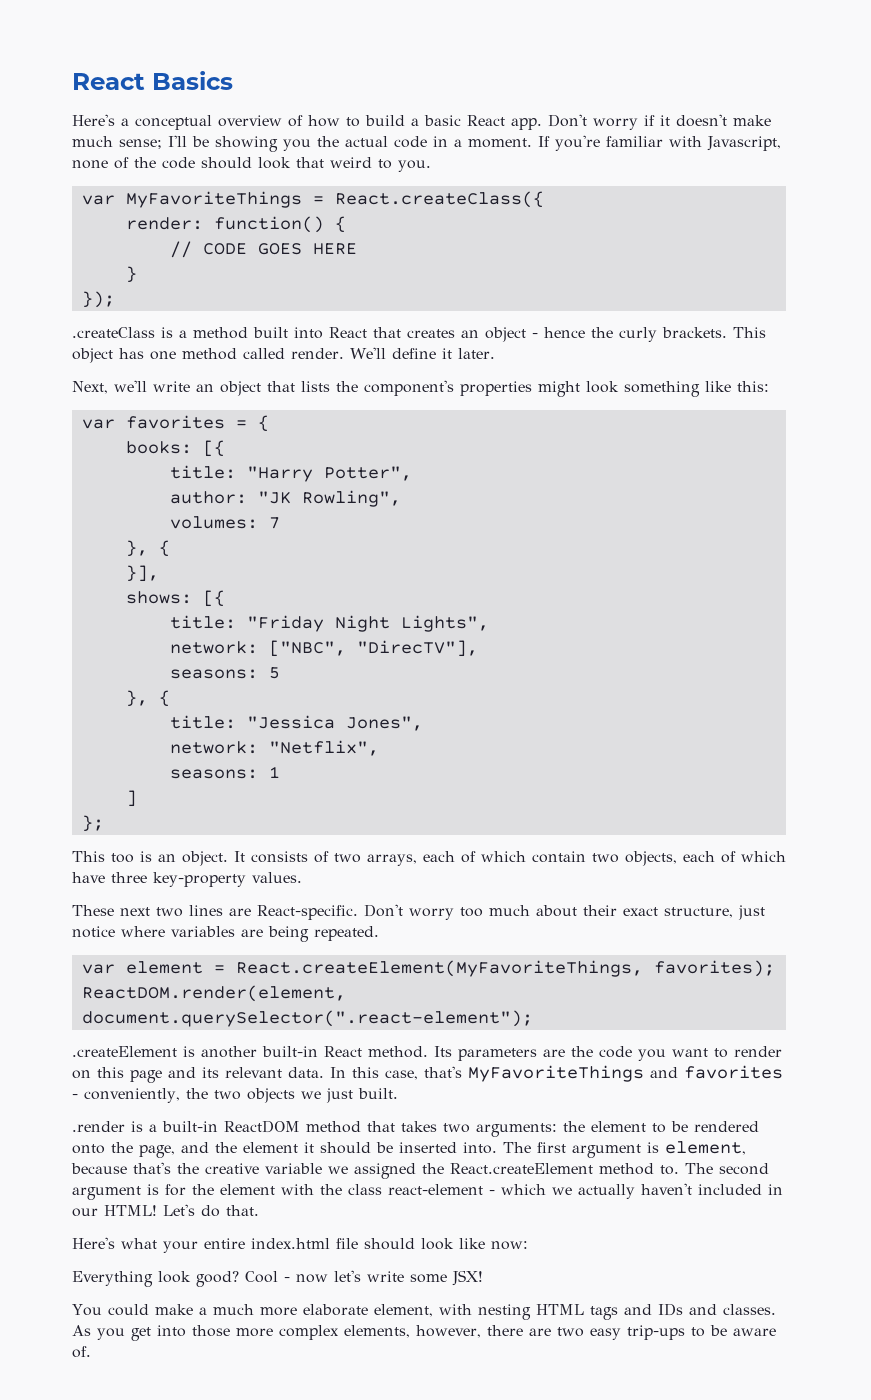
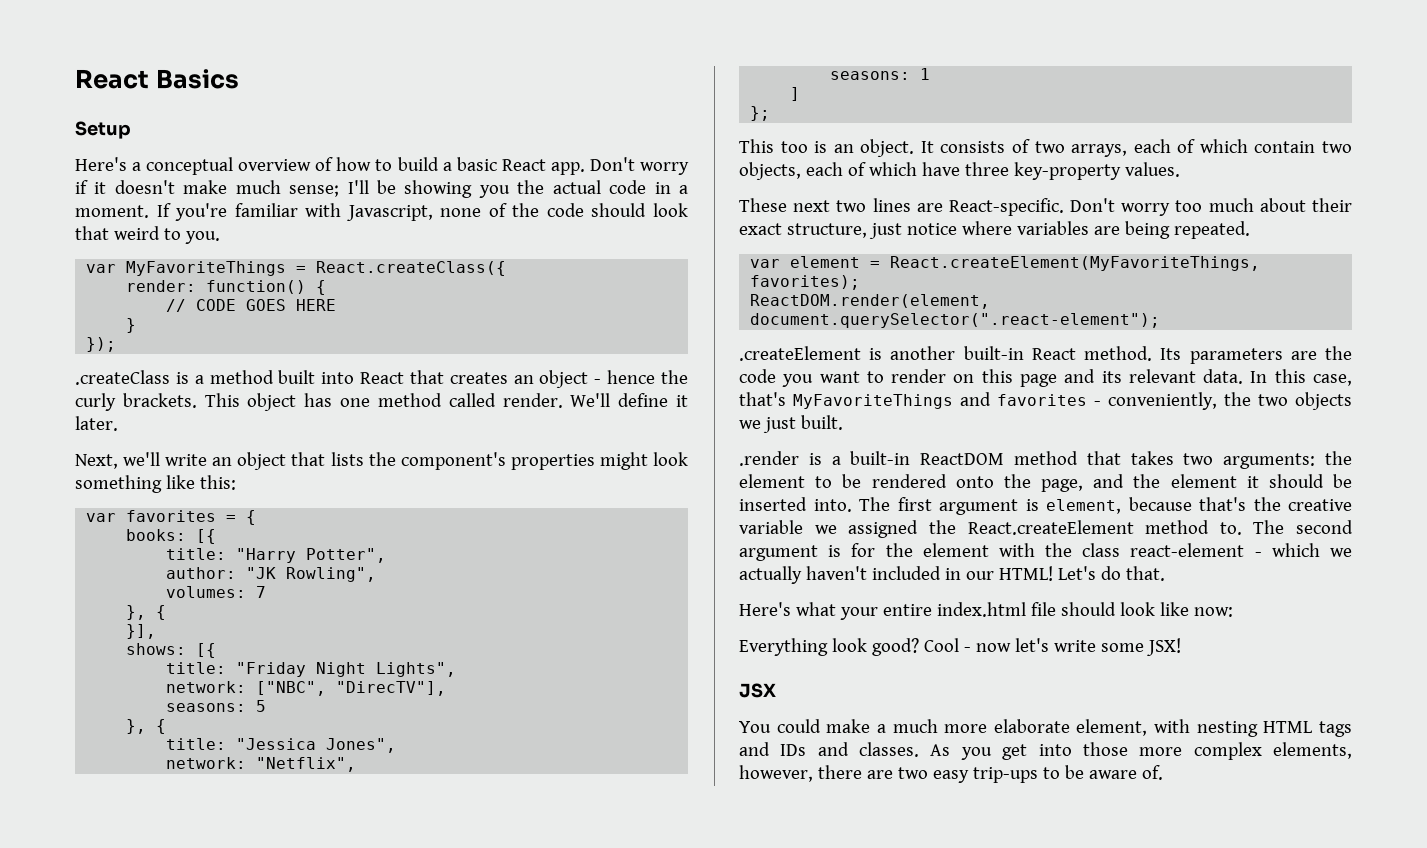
(233, 80) none -> [75,121,131,139] // Setup
(483, 1278) none -> [739,683,776,698] // JSX

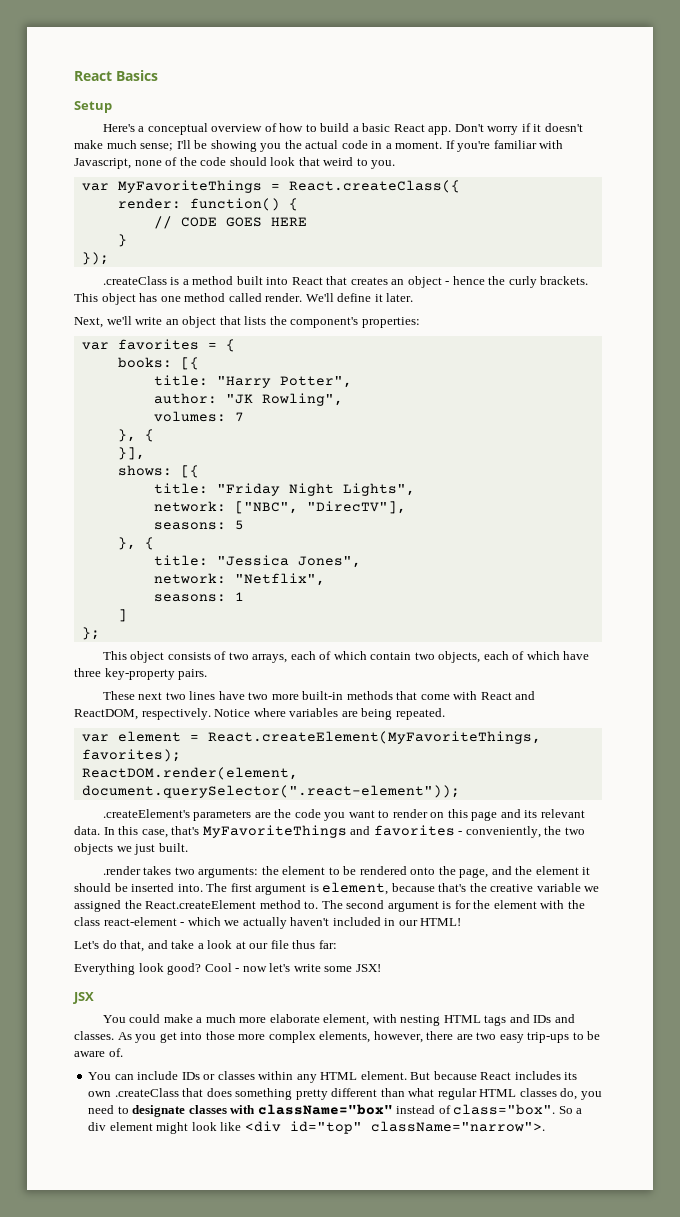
[510,452,689,470] [75,475,236,493] properties might look something like this: -> [361,317,420,328] properties:
[780,139,934,157] too is an object. It -> [130,651,165,663] object
[1124,162,1180,177] values. -> [178,669,208,680] pairs.
[916,198,1353,216] [739,223,957,239] are React-specific. Don't worry too much about their exact structure, just notice -> [218,691,536,700] [74,708,251,720] have two more built-in methods that come with React and ReactDOM, respectively. Notice
[750,313,1161,328] [739,346,1182,361] document.querySelector(".react-element"); // .createElement is another built-in React method. Its -> [81,785,460,798] [102,809,190,818] document.querySelector(".react-element")); // .createElement's
[808,451,1121,465] is a built-in ReactDOM method that -> (141, 870) none
(1053, 573) none -> (462, 922) //
[1125,566,1165,581] [739,602,1233,620] that. // Here's what your entire index.html file should look like now: -> [120,940,337,952] that, and take a look at our file thus far:
(1163, 772) none -> [88,1071,578,1083] [88,1088,602,1100] [88,1104,583,1117] [88,1121,545,1134] // You can include IDs or classes within any HTML element. But because React includes its own .createClass that does something pretty different than what regular HTML classes do, you need to designate classes with className="box" instead of class="box". So a div element might look like <div id="top" className="narrow">.

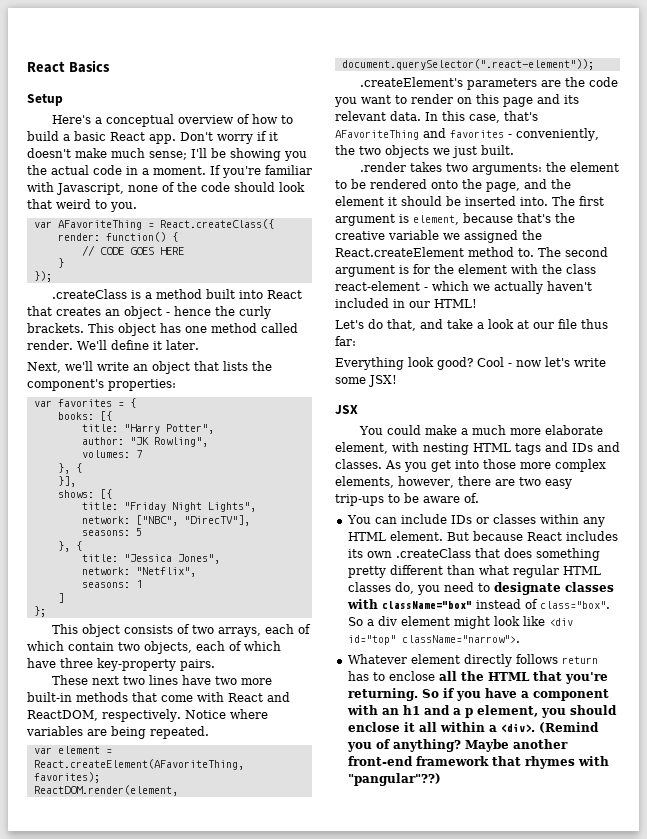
[117,180,262,193] MyFavoriteThings -> [57,220,142,230] AFavoriteThing
[207,731,541,744] React.createElement(MyFavoriteThings, -> [33,759,244,770] React.createElement(AFavoriteThing,
[202,825,347,838] MyFavoriteThings -> [335,130,419,140] AFavoriteThing
(545, 1126) none -> [347,654,598,667] [347,671,608,684] [347,688,609,701] [346,705,617,718] [347,722,599,733] [346,739,568,752] [347,756,609,769] [347,773,441,786] // Whatever element directly follows return has to enclose all the HTML that you're returning. So if you have a component with an h1 and a p element, you should enclose it all within a <div>. (Remind you of anything? Maybe another front-end framework that rhymes with "pangular"??)

